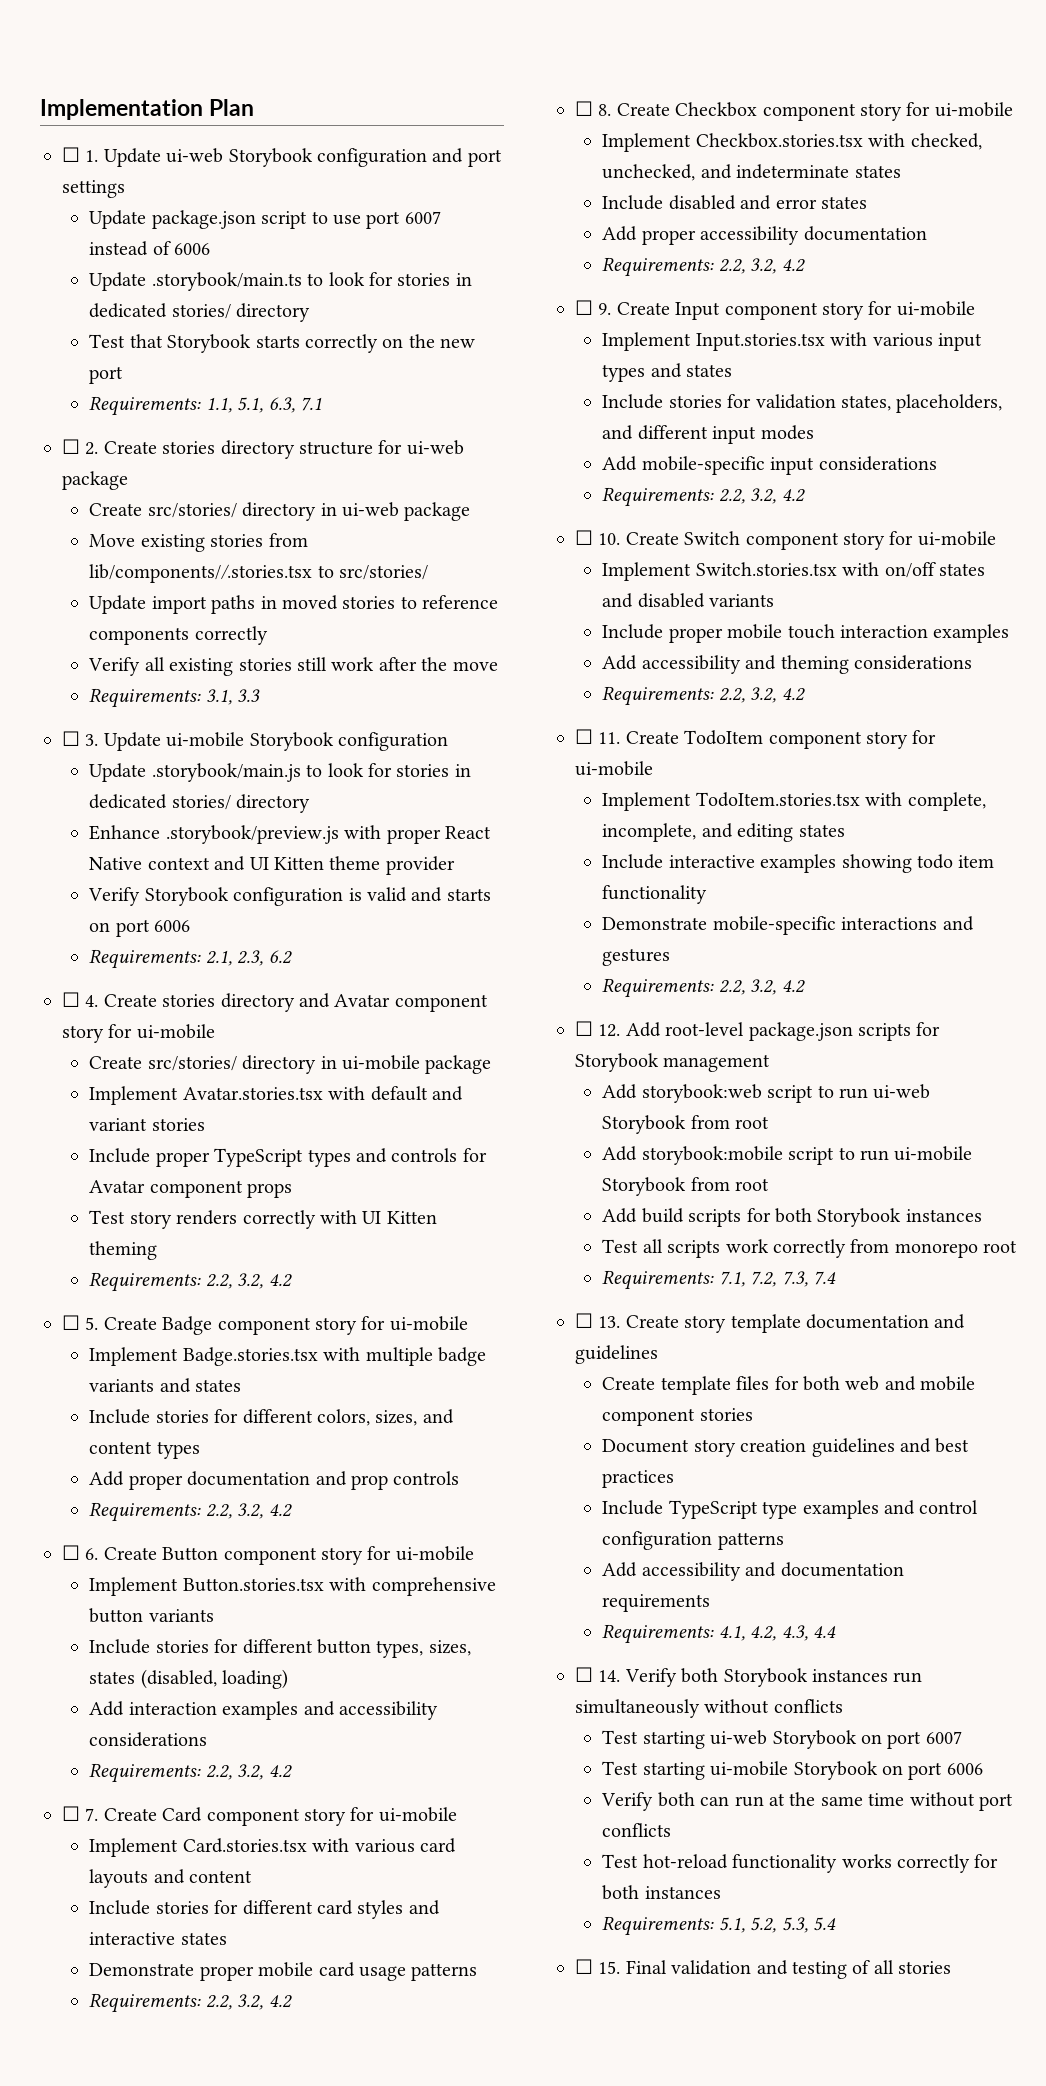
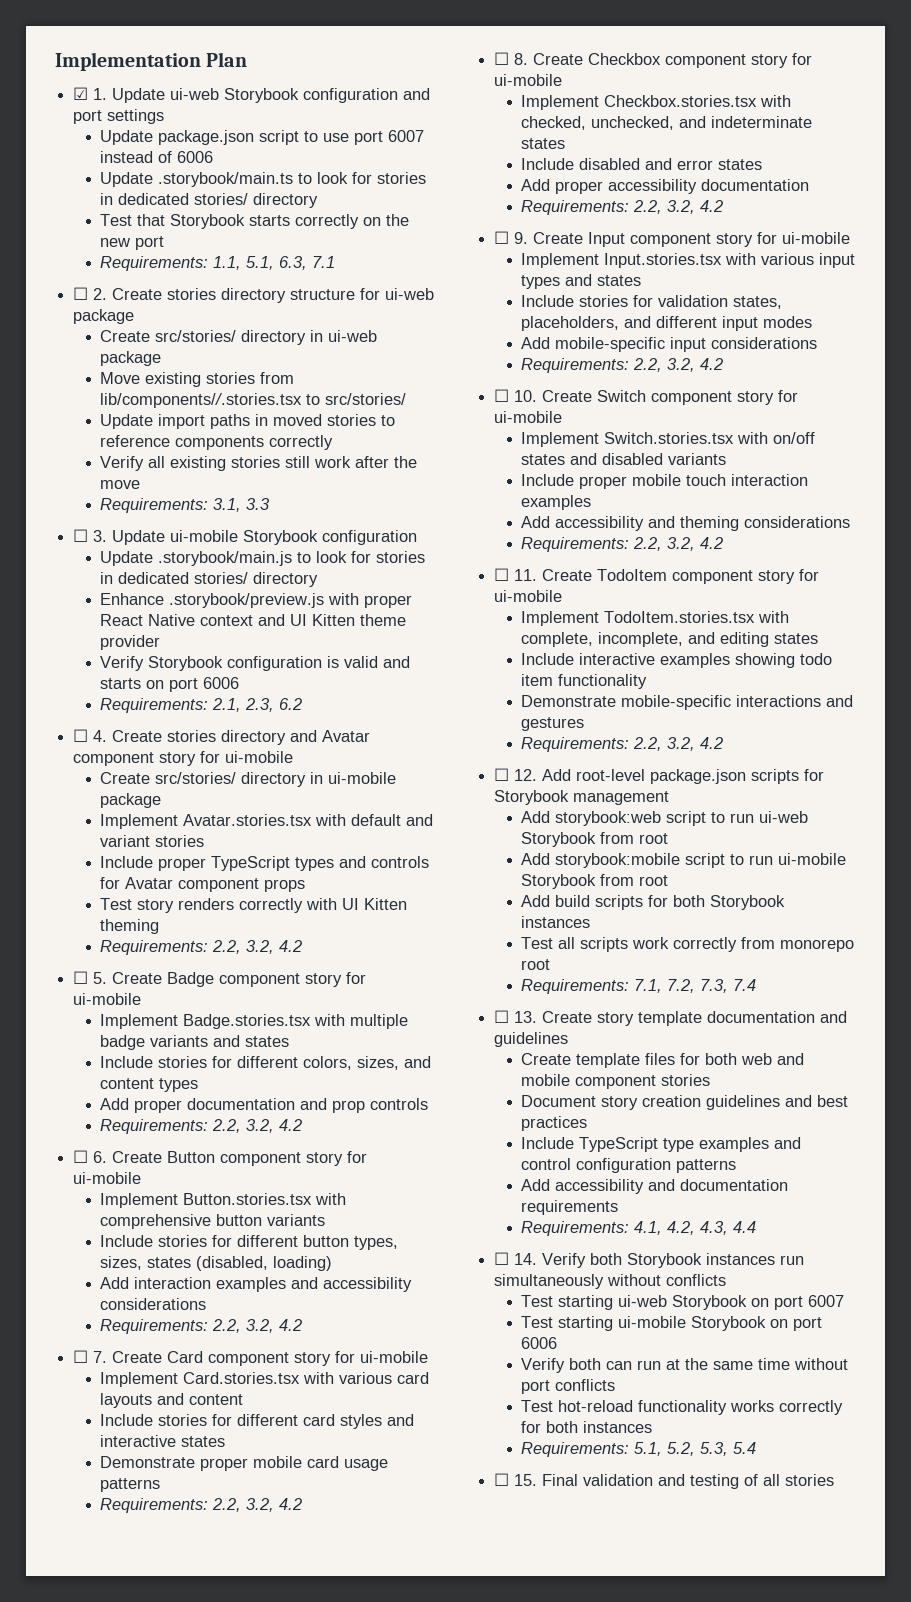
[62,147,80,162] ☐ -> [73,87,89,100] ☑

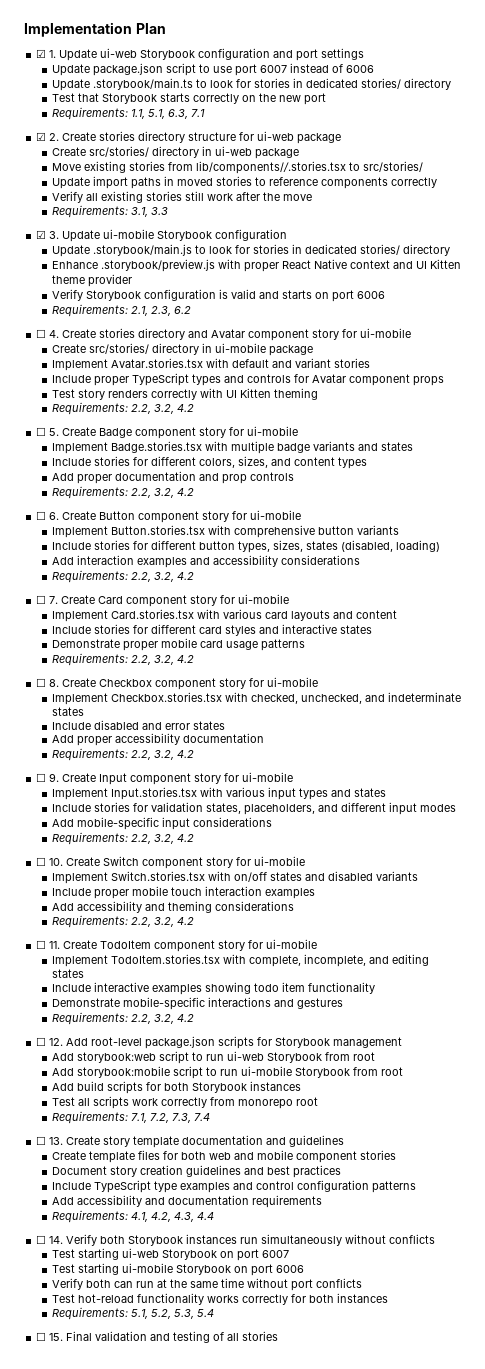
[73,287,89,300] ☐ -> [36,132,47,141] ☑
[73,529,89,542] ☐ -> [36,230,47,239] ☑

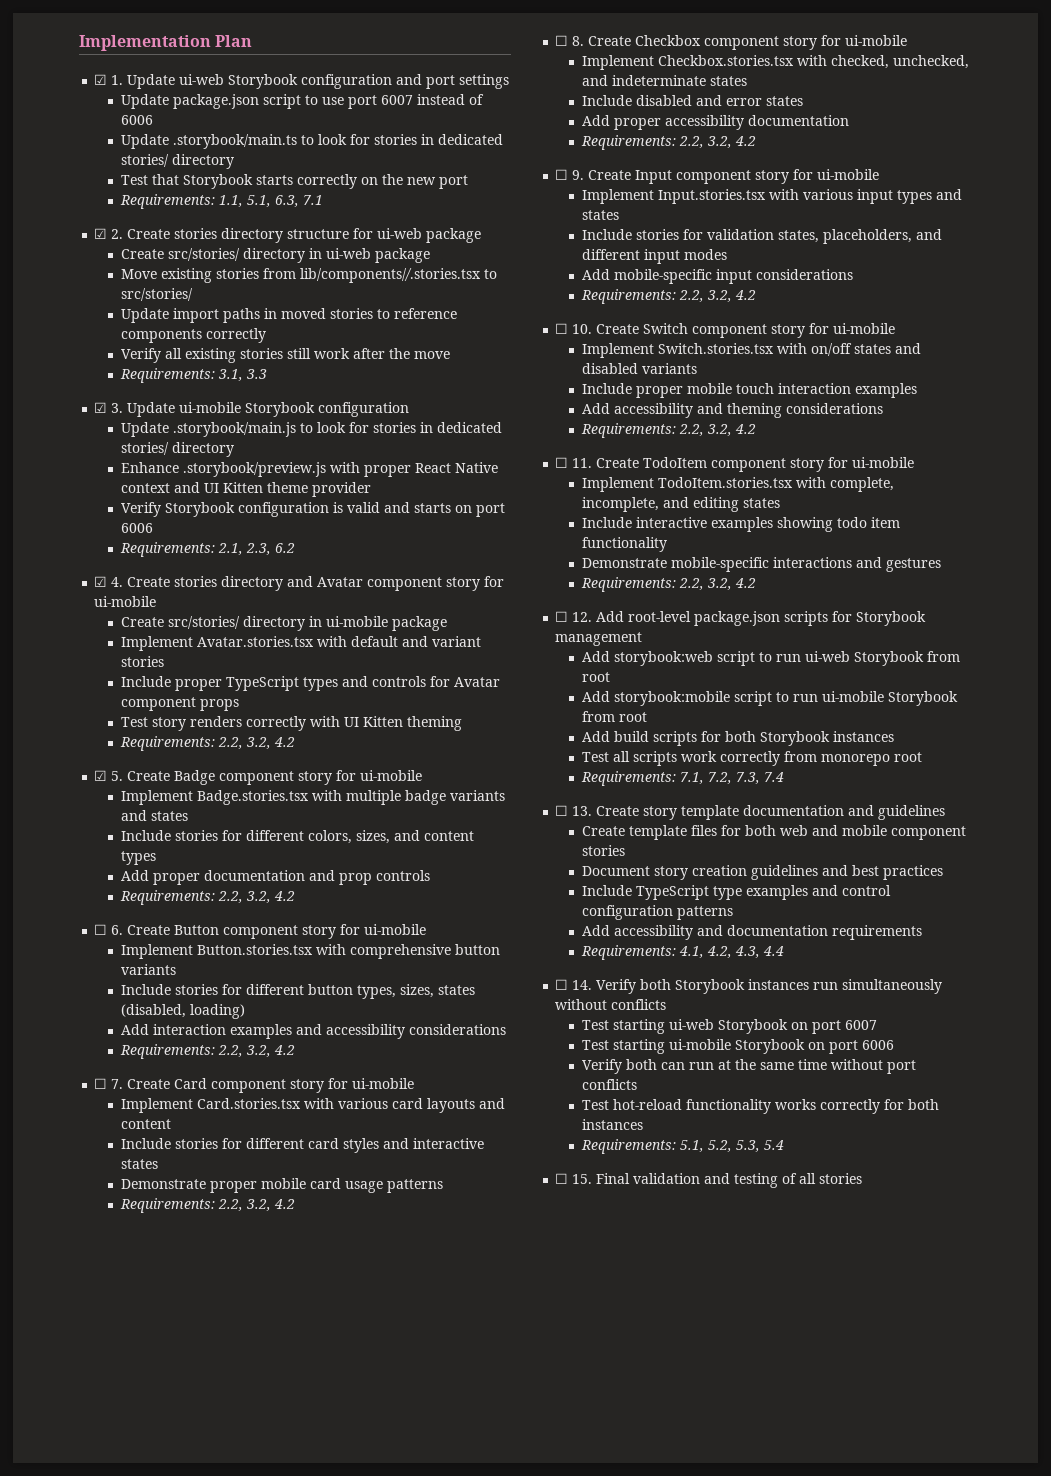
[36,329,47,338] ☐ -> [94,576,108,587] ☑
[36,427,47,436] ☐ -> [94,770,108,781] ☑

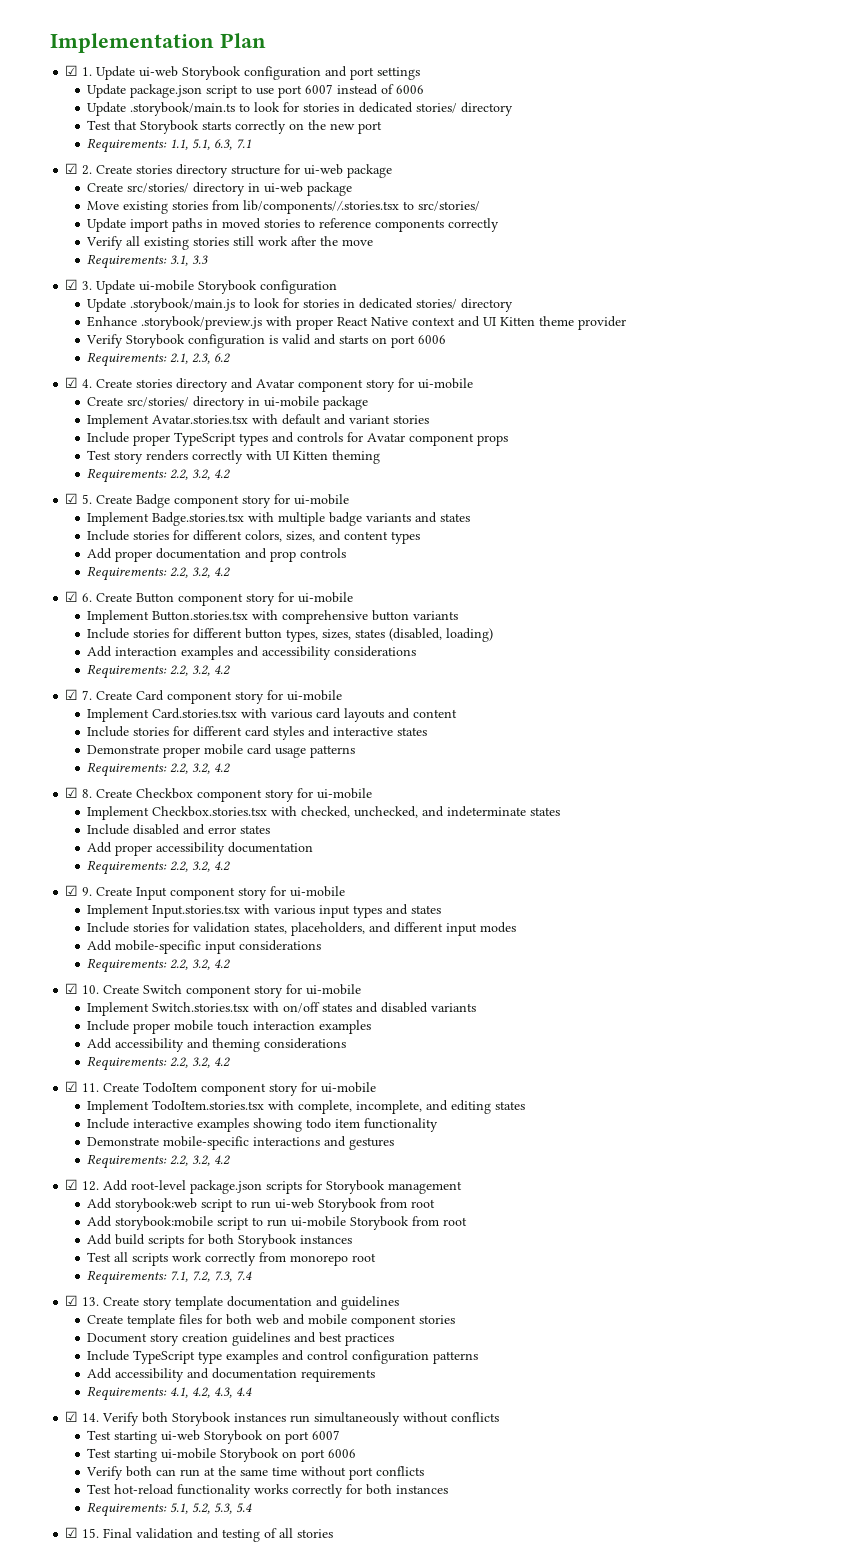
[94,924,108,935] ☐ -> [65,591,79,602] ☑
[94,1078,108,1089] ☐ -> [65,689,79,700] ☑
[555,35,569,46] ☐ -> [65,787,79,798] ☑
[555,169,569,180] ☐ -> [65,885,79,896] ☑
[555,323,569,334] ☐ -> [65,983,79,994] ☑
[555,457,569,468] ☐ -> [65,1081,79,1092] ☑
[555,611,569,622] ☐ -> [65,1179,79,1190] ☑
[555,805,569,816] ☐ -> [65,1295,79,1306] ☑
[555,979,569,990] ☐ -> [65,1411,79,1422] ☑
[555,1173,569,1184] ☐ -> [65,1527,79,1538] ☑

